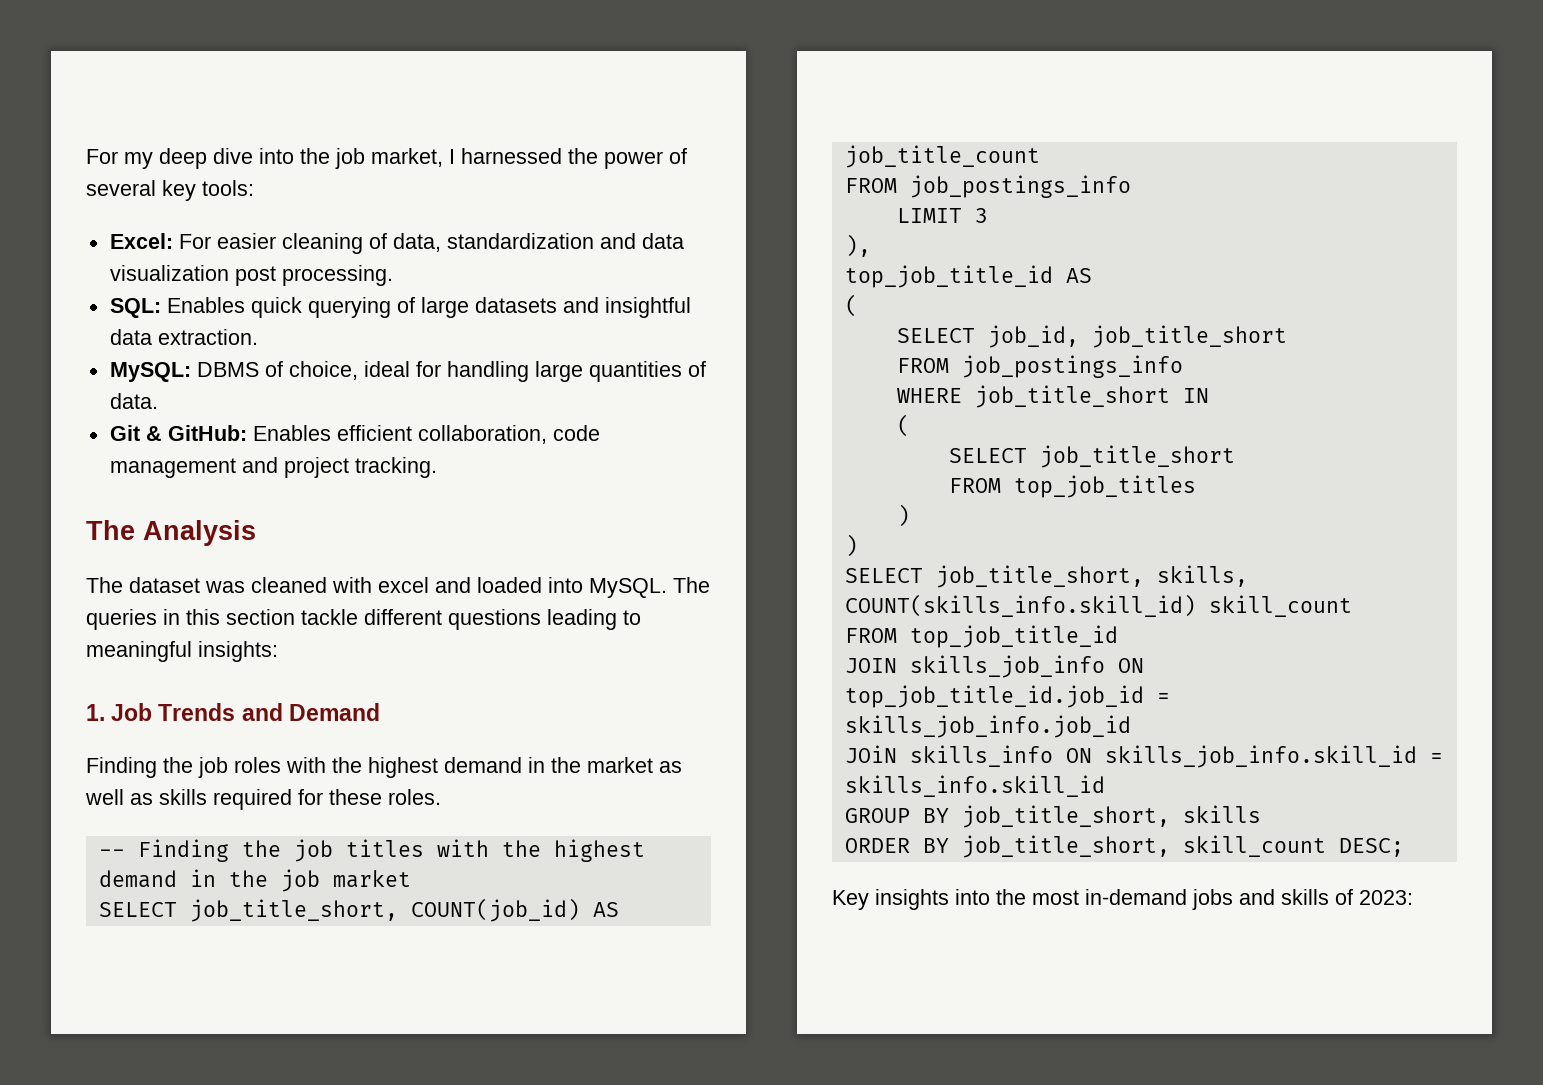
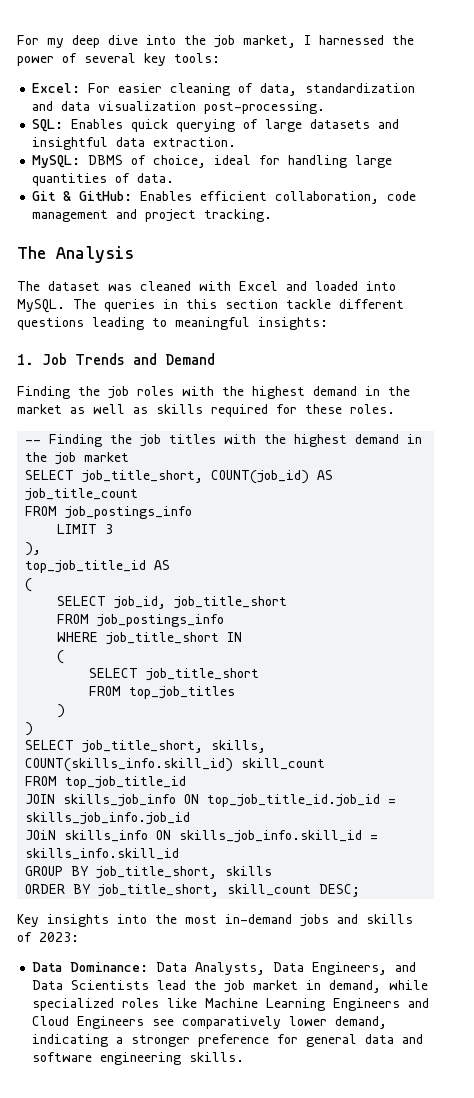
[234,265,393,286] post processing. -> [204,101,326,114] post-processing.
[378,577,429,593] excel -> [239,281,278,291] Excel
(1413, 897) none -> [32,962,417,975] [32,980,429,993] [32,998,430,1011] [32,1016,388,1029] [32,1034,424,1047] [32,1052,245,1065] // Data Dominance: Data Analysts, Data Engineers, and Data Scientists lead the job market in demand, while specialized roles like Machine Learning Engineers and Cloud Engineers see comparatively lower demand, indicating a stronger preference for general data and software engineering skills.

